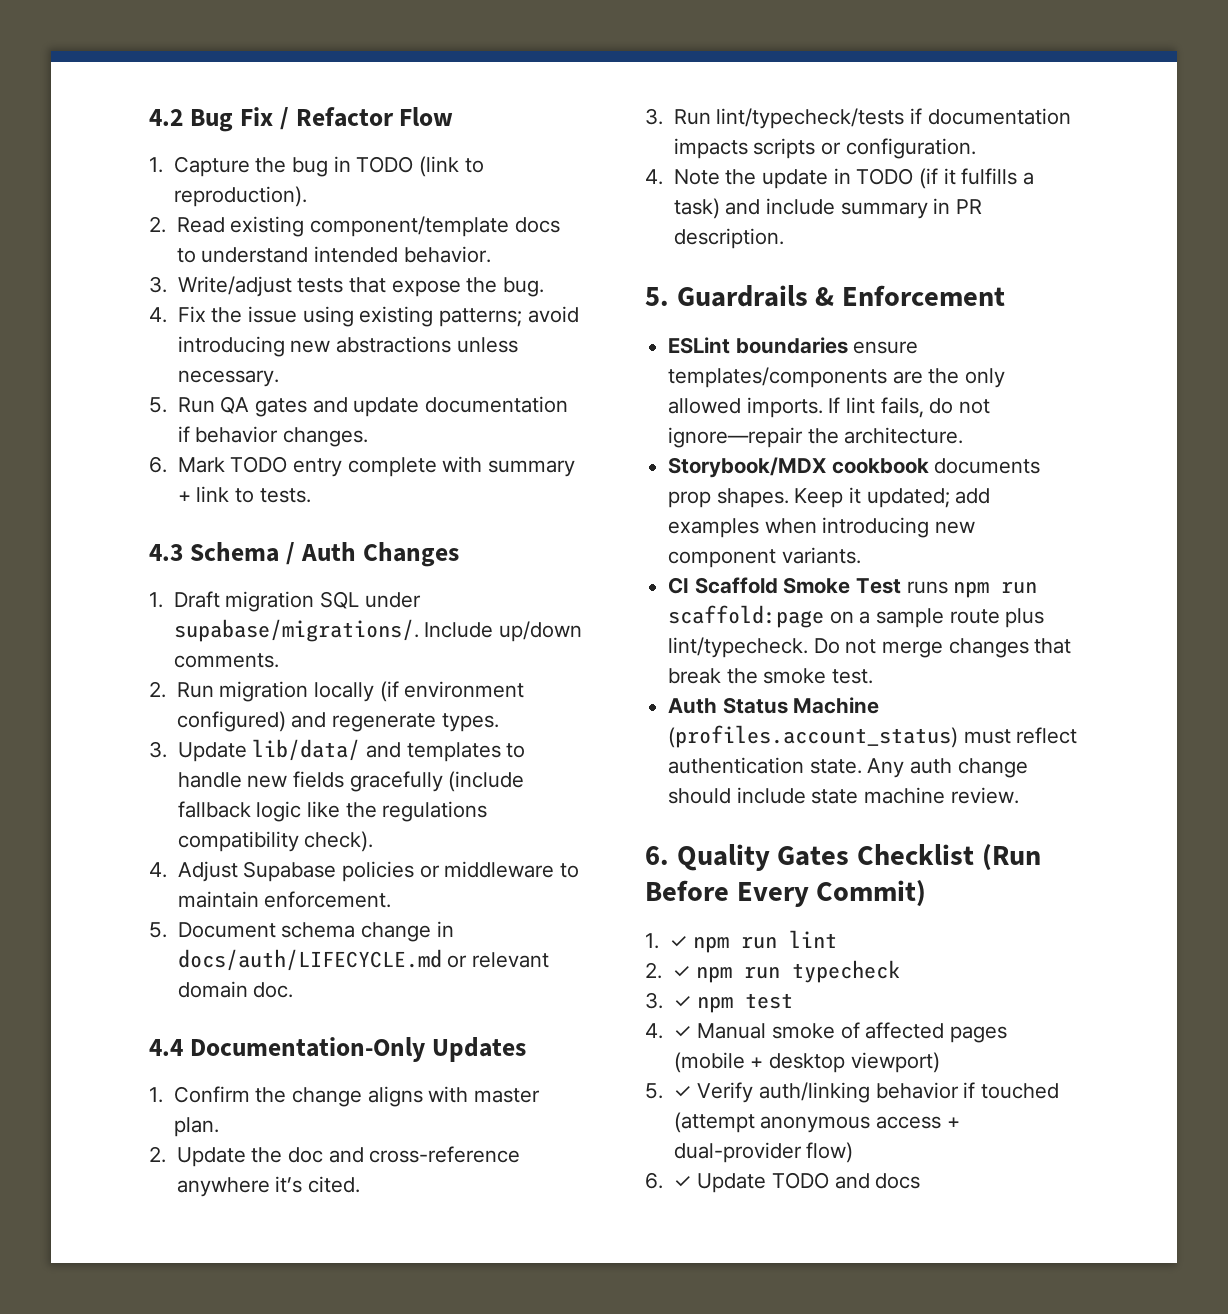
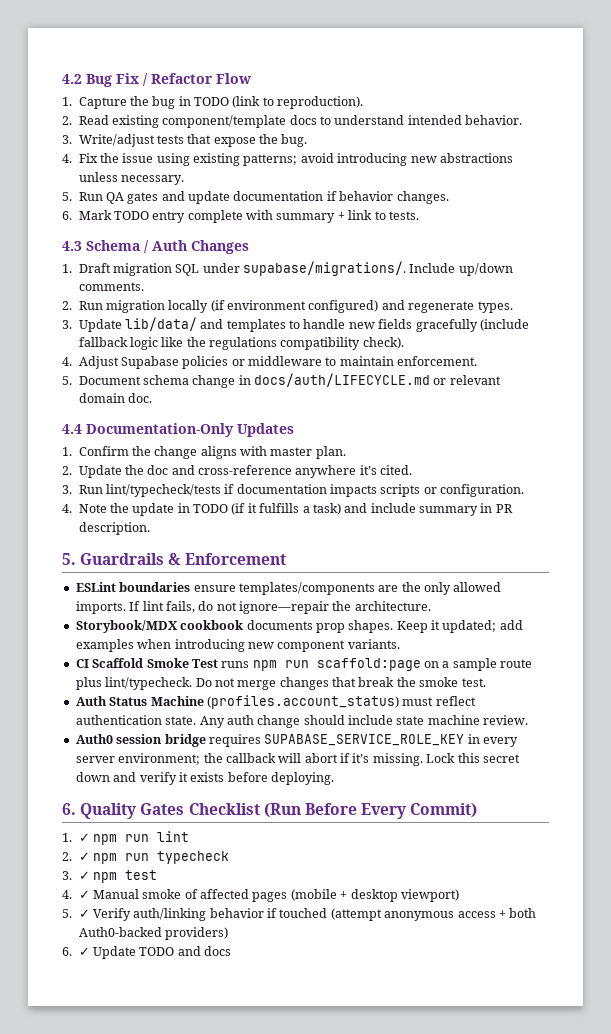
(1019, 795) none -> [75,734,518,747] [75,753,520,766] [75,772,334,785] // Auth0 session bridge requires SUPABASE_SERVICE_ROLE_KEY in every server environment; the callback will abort if it’s missing. Lock this secret down and verify it exists before deploying.
[673,1142,854,1163] dual-provider flow) -> [509,908,537,918] [78,927,228,940] both Auth0-backed providers)

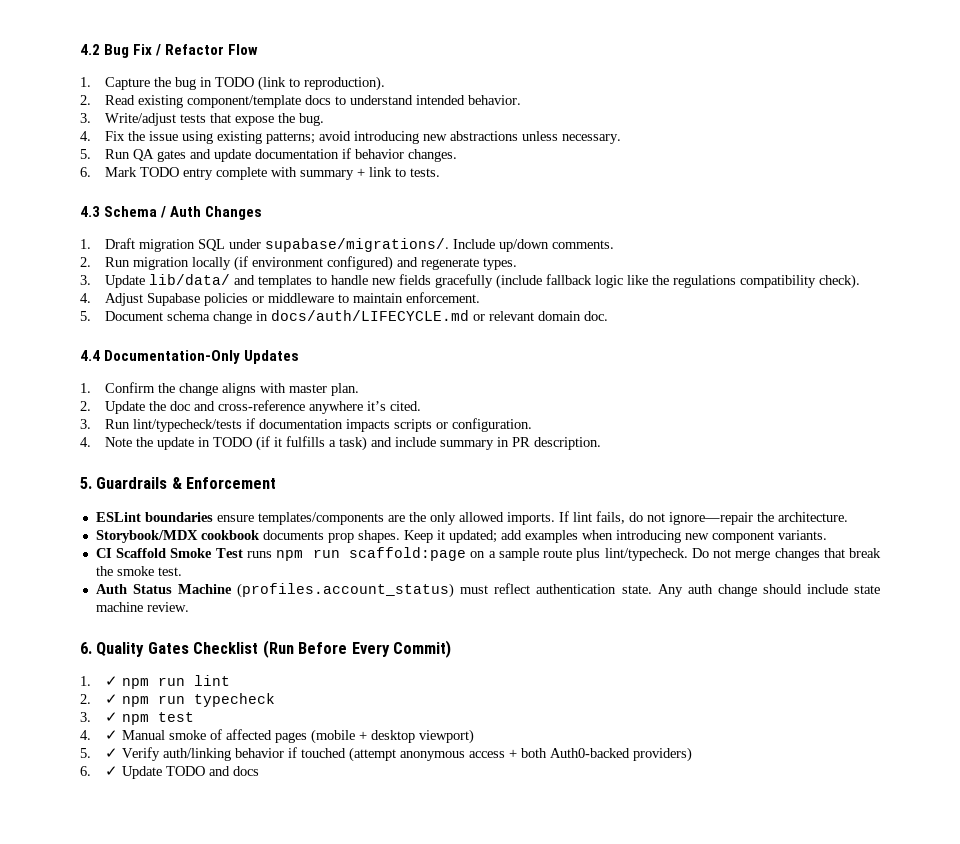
[75,734,518,747] [75,753,520,766] [75,772,334,785] // Auth0 session bridge requires SUPABASE_SERVICE_ROLE_KEY in every server environment; the callback will abort if it’s missing. Lock this secret down and verify it exists before deploying. -> (189, 607) none

